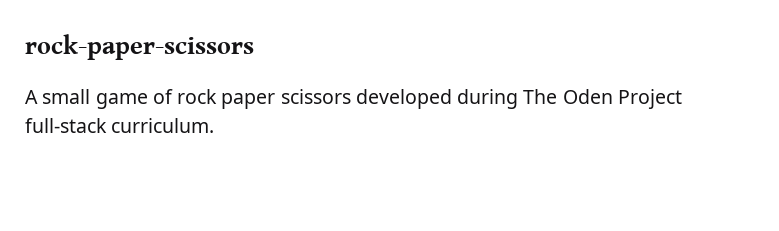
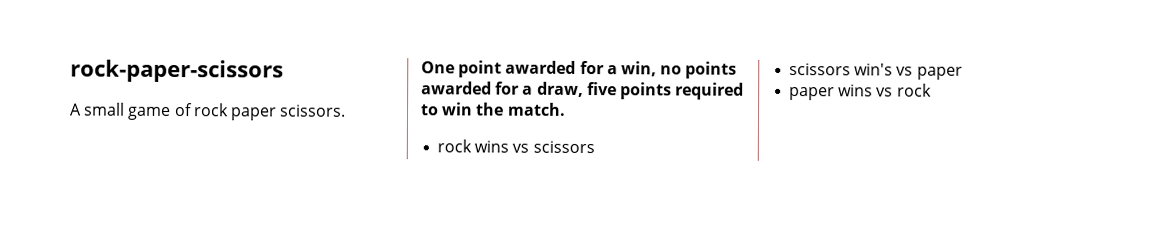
[280,89,682,109] [25,118,215,133] scissors developed during The Oden Project full-stack curriculum. -> [279,104,347,117] [421,60,738,79] [421,81,745,100] [421,102,566,116] [437,139,595,154] [789,63,963,80] [789,83,932,101] scissors. // One point awarded for a win, no points awarded for a draw, five points required to win the match. // rock wins vs scissors // scissors win's vs paper // paper wins vs rock

